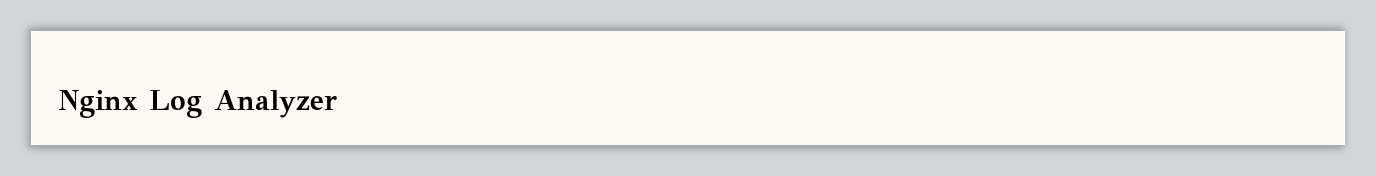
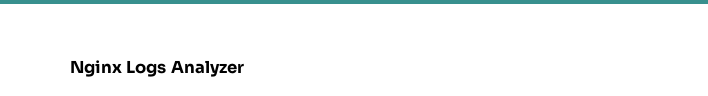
[149,90,202,118] Log -> [126,60,167,77] Logs

